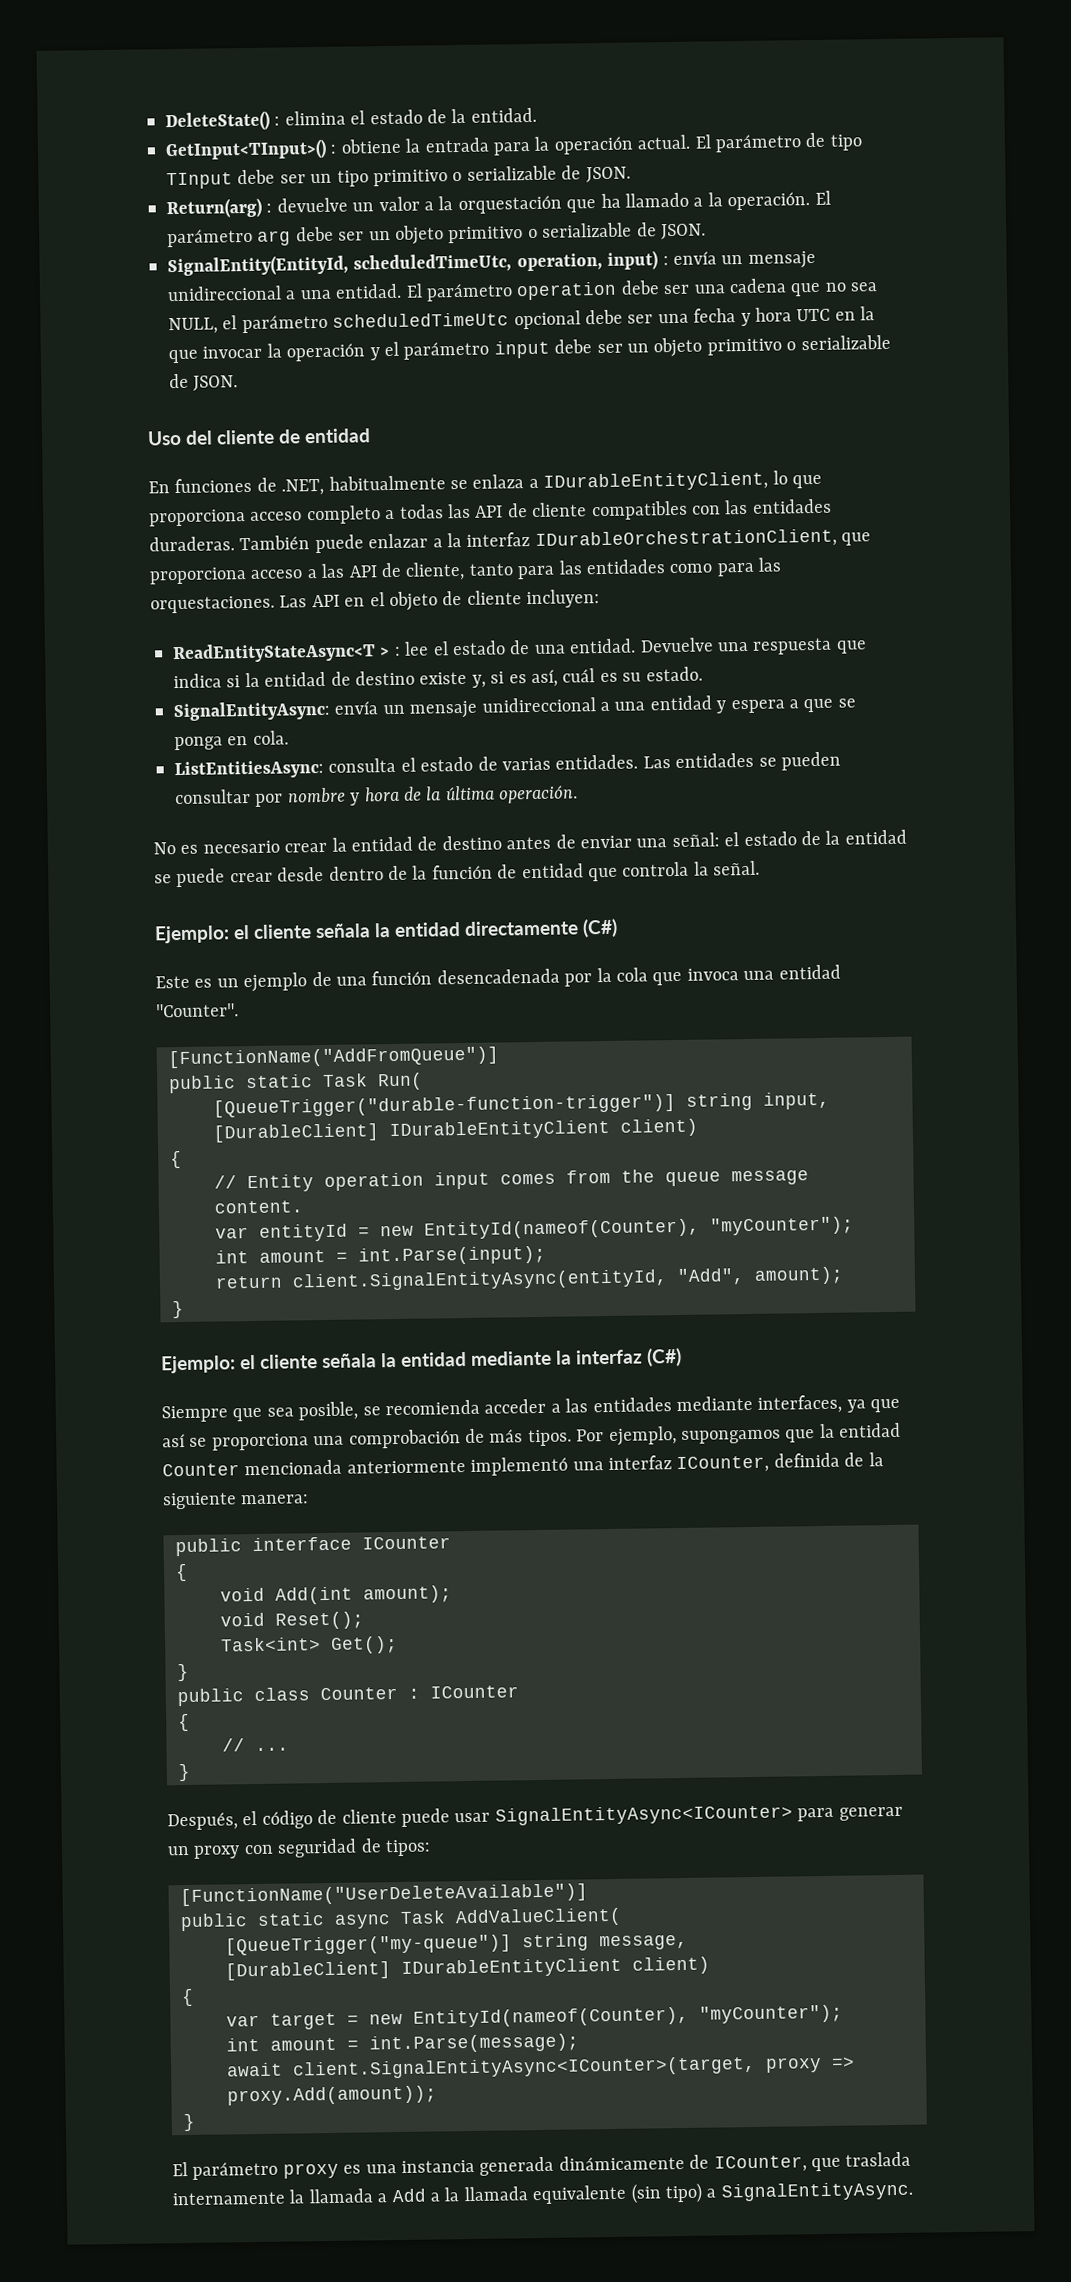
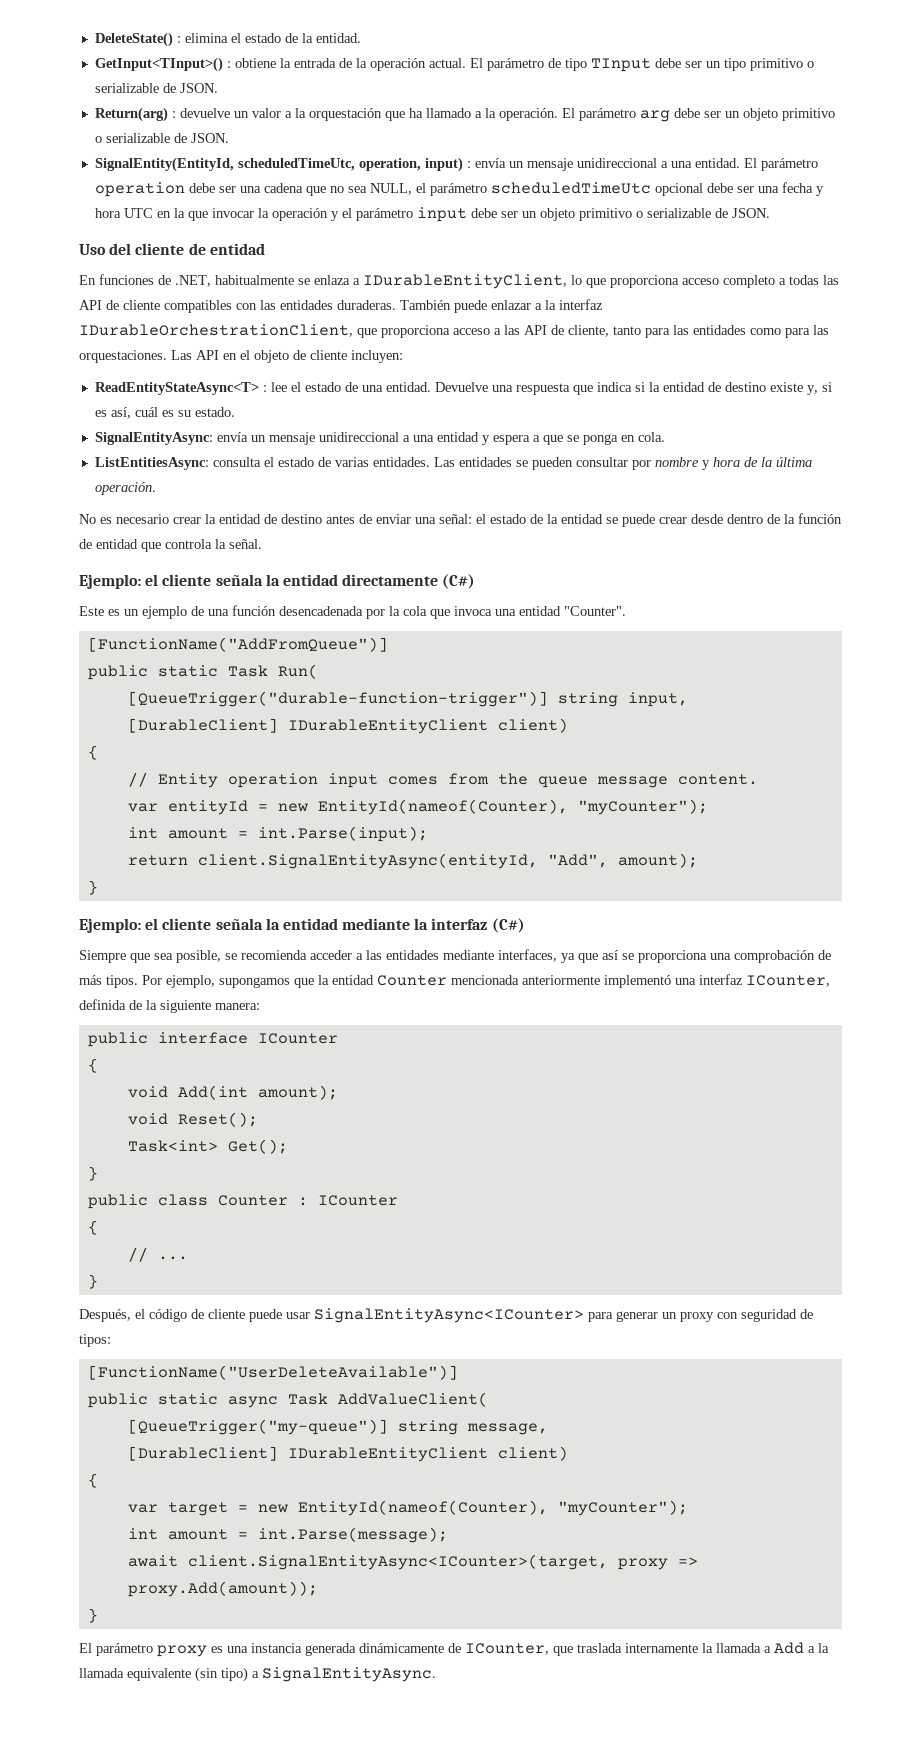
[492,141,531,156] para -> [338,58,352,68] de
[172,642,391,664] ReadEntityStateAsync<T > -> [94,382,259,395] ReadEntityStateAsync<T>

